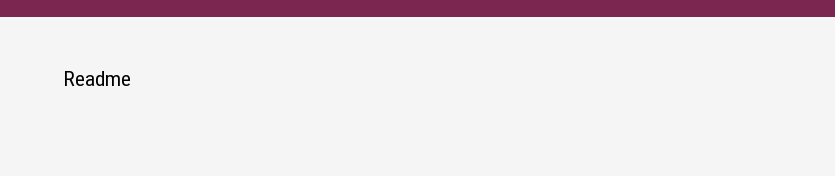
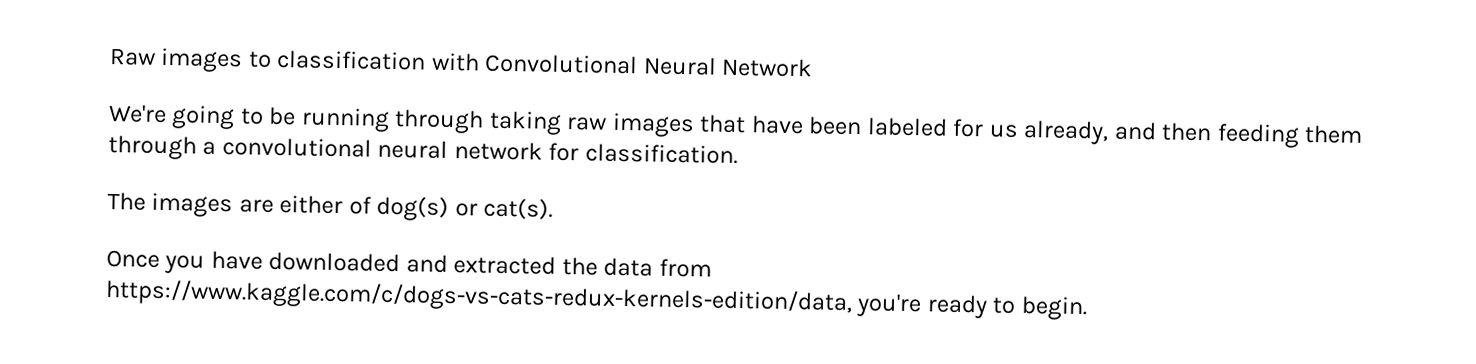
[63,71,131,86] Readme -> [109,47,814,78] [108,104,1364,148] [108,135,738,164] [107,192,554,221] [106,249,712,278] [105,278,1088,321] Raw images to classification with Convolutional Neural Network // We're going to be running through taking raw images that have been labeled for us already, and then feeding them through a convolutional neural network for classification. // The images are either of dog(s) or cat(s). // Once you have downloaded and extracted the data from https://www.kaggle.com/c/dogs-vs-cats-redux-kernels-edition/data, you're ready to begin.

